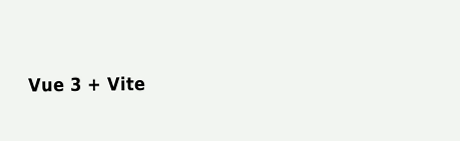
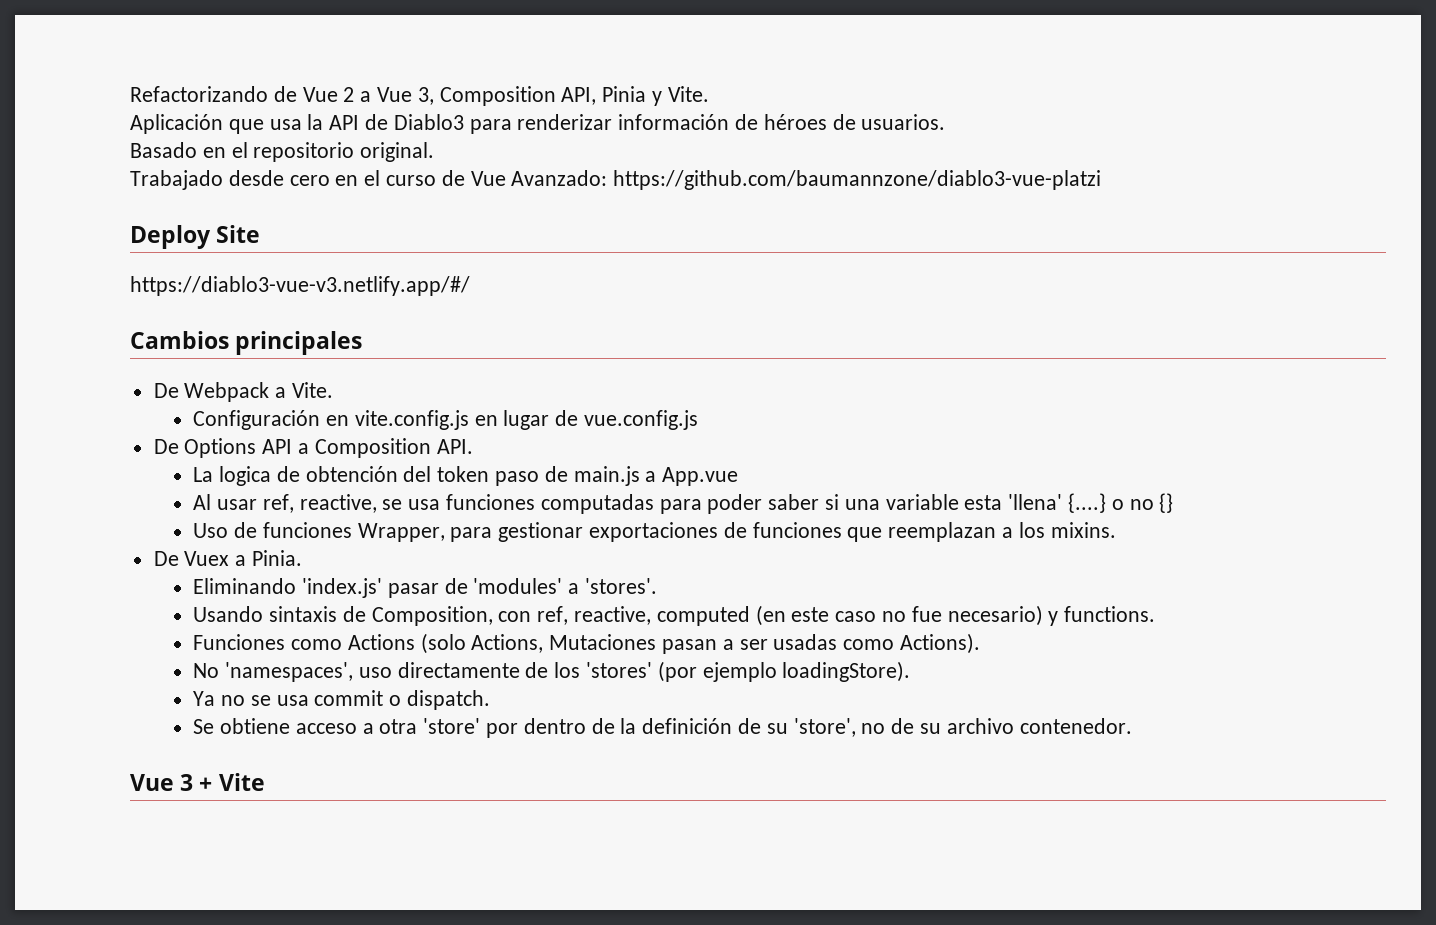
(28, 85) none -> [130,86,709,106] [130,114,946,134] [130,142,435,162] [130,170,1102,190] [130,225,261,249] [130,276,470,296] [130,331,363,355] [153,382,334,402] [193,410,698,430] [153,438,473,458] [193,466,739,486] [193,493,1174,514] [193,522,1116,542] [153,550,303,566] [193,578,657,598] [193,605,1156,626] [193,633,980,654] [193,661,911,682] [193,690,490,710] [193,718,1132,738] Refactorizando de Vue 2 a Vue 3, Composition API, Pinia y Vite. // Aplicación que usa la API de Diablo3 para renderizar información de héroes de usuarios. // Basado en el repositorio original. // Trabajado desde cero en el curso de Vue Avanzado: https://github.com/baumannzone/diablo3-vue-platzi // Deploy Site // https://diablo3-vue-v3.netlify.app/#/ // Cambios principales // De Webpack a Vite. // Configuración en vite.config.js en lugar de vue.config.js // De Options API a Composition API. // La logica de obtención del token paso de main.js a App.vue // Al usar ref, reactive, se usa funciones computadas para poder saber si una variable esta 'llena' {....} o no {} // Uso de funciones Wrapper, para gestionar exportaciones de funciones que reemplazan a los mixins. // De Vuex a Pinia. // Eliminando 'index.js' pasar de 'modules' a 'stores'. // Usando sintaxis de Composition, con ref, reactive, computed (en este caso no fue necesario) y functions. // Funciones como Actions (solo Actions, Mutaciones pasan a ser usadas como Actions). // No 'namespaces', uso directamente de los 'stores' (por ejemplo loadingStore). // Ya no se usa commit o dispatch. // Se obtiene acceso a otra 'store' por dentro de la definición de su 'store', no de su archivo contenedor. //

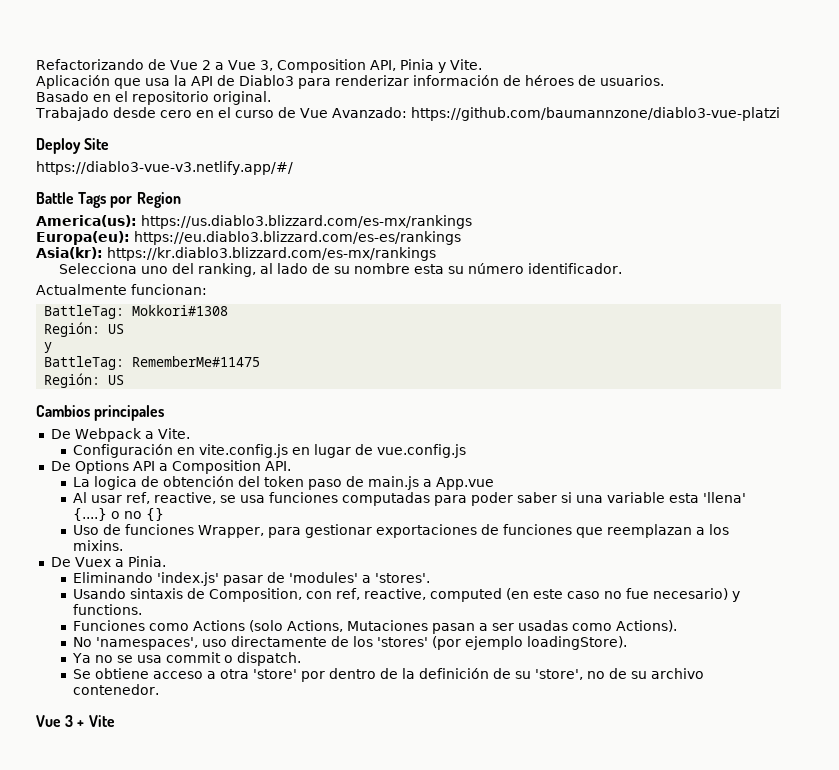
(470, 286) none -> [36,192,181,208] [36,215,472,229] [36,231,461,245] [36,247,436,261] [59,263,623,277] [36,284,207,295] [44,305,229,319] [44,322,125,337] [44,342,53,353] [44,356,261,370] [44,373,125,388] // Battle Tags por Region // America(us): https://us.diablo3.blizzard.com/es-mx/rankings // Europa(eu): https://eu.diablo3.blizzard.com/es-es/rankings // Asia(kr): https://kr.diablo3.blizzard.com/es-mx/rankings // Selecciona uno del ranking, al lado de su nombre esta su número identificador. // Actualmente funcionan: // BattleTag: Mokkori#1308 // Región: US // y // BattleTag: RememberMe#11475 // Región: US

